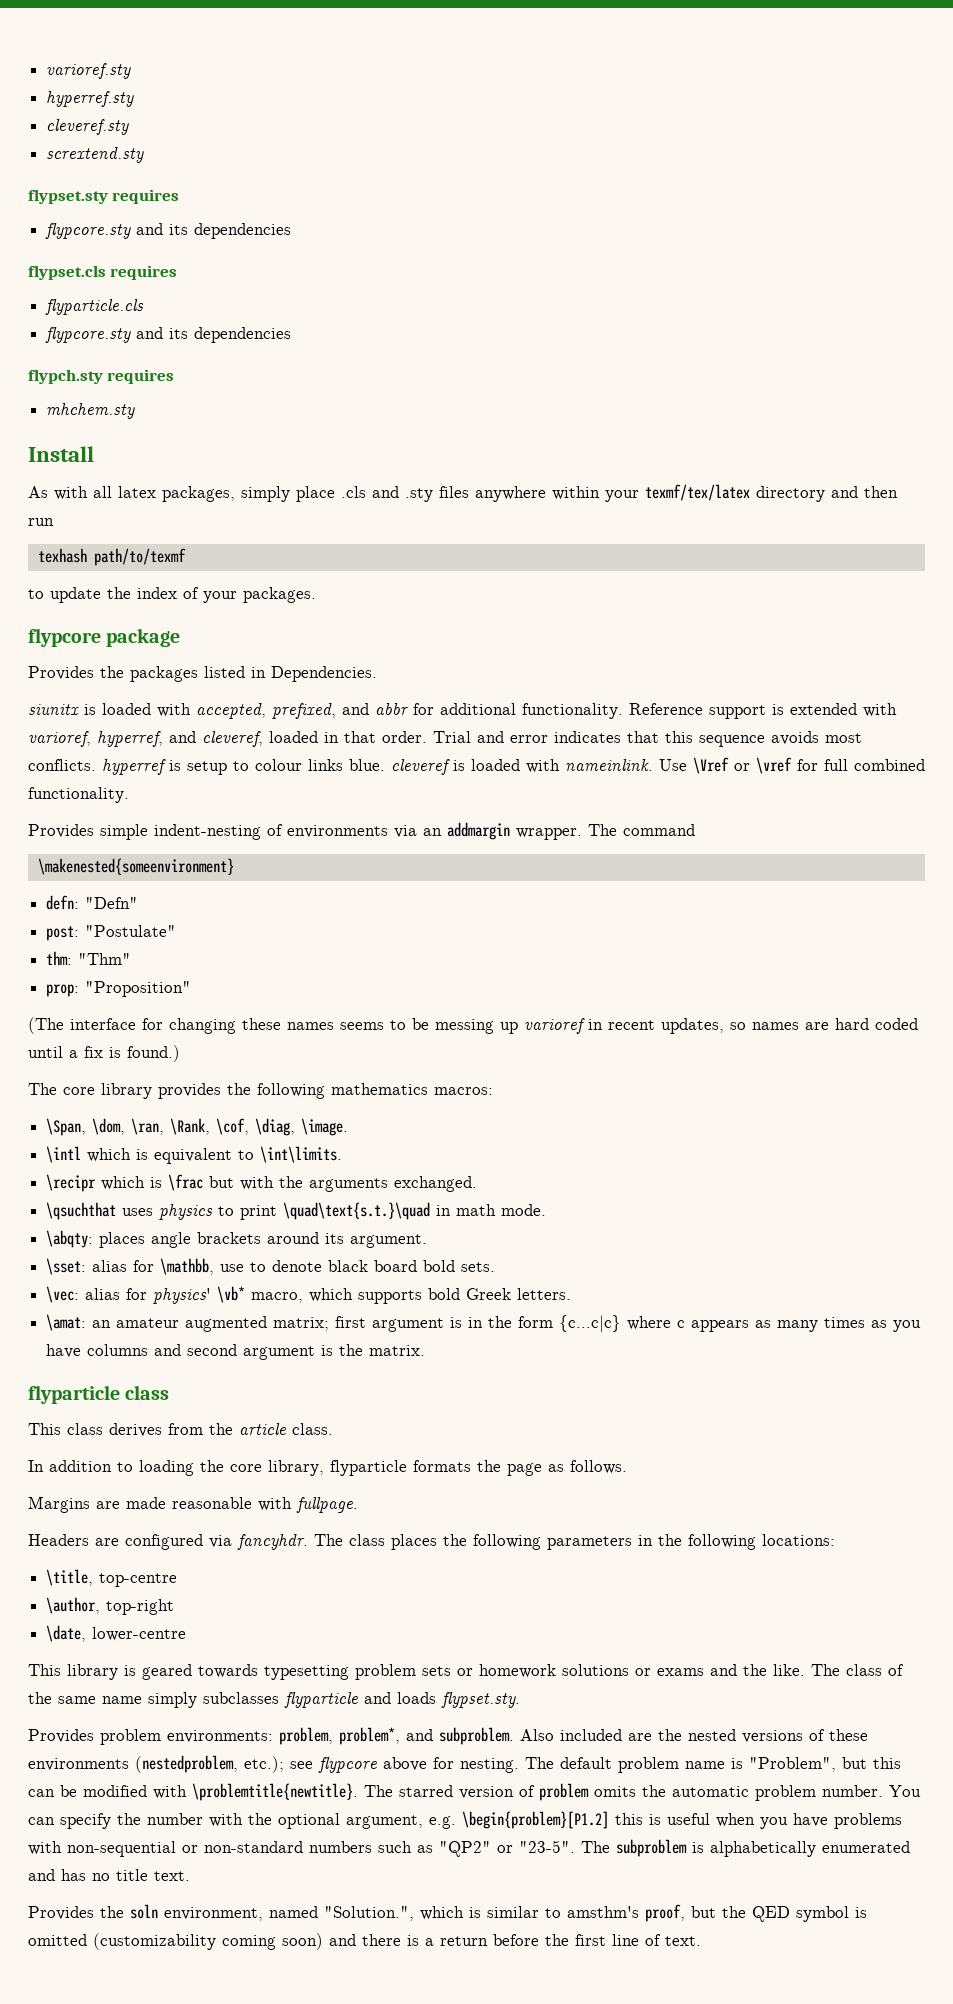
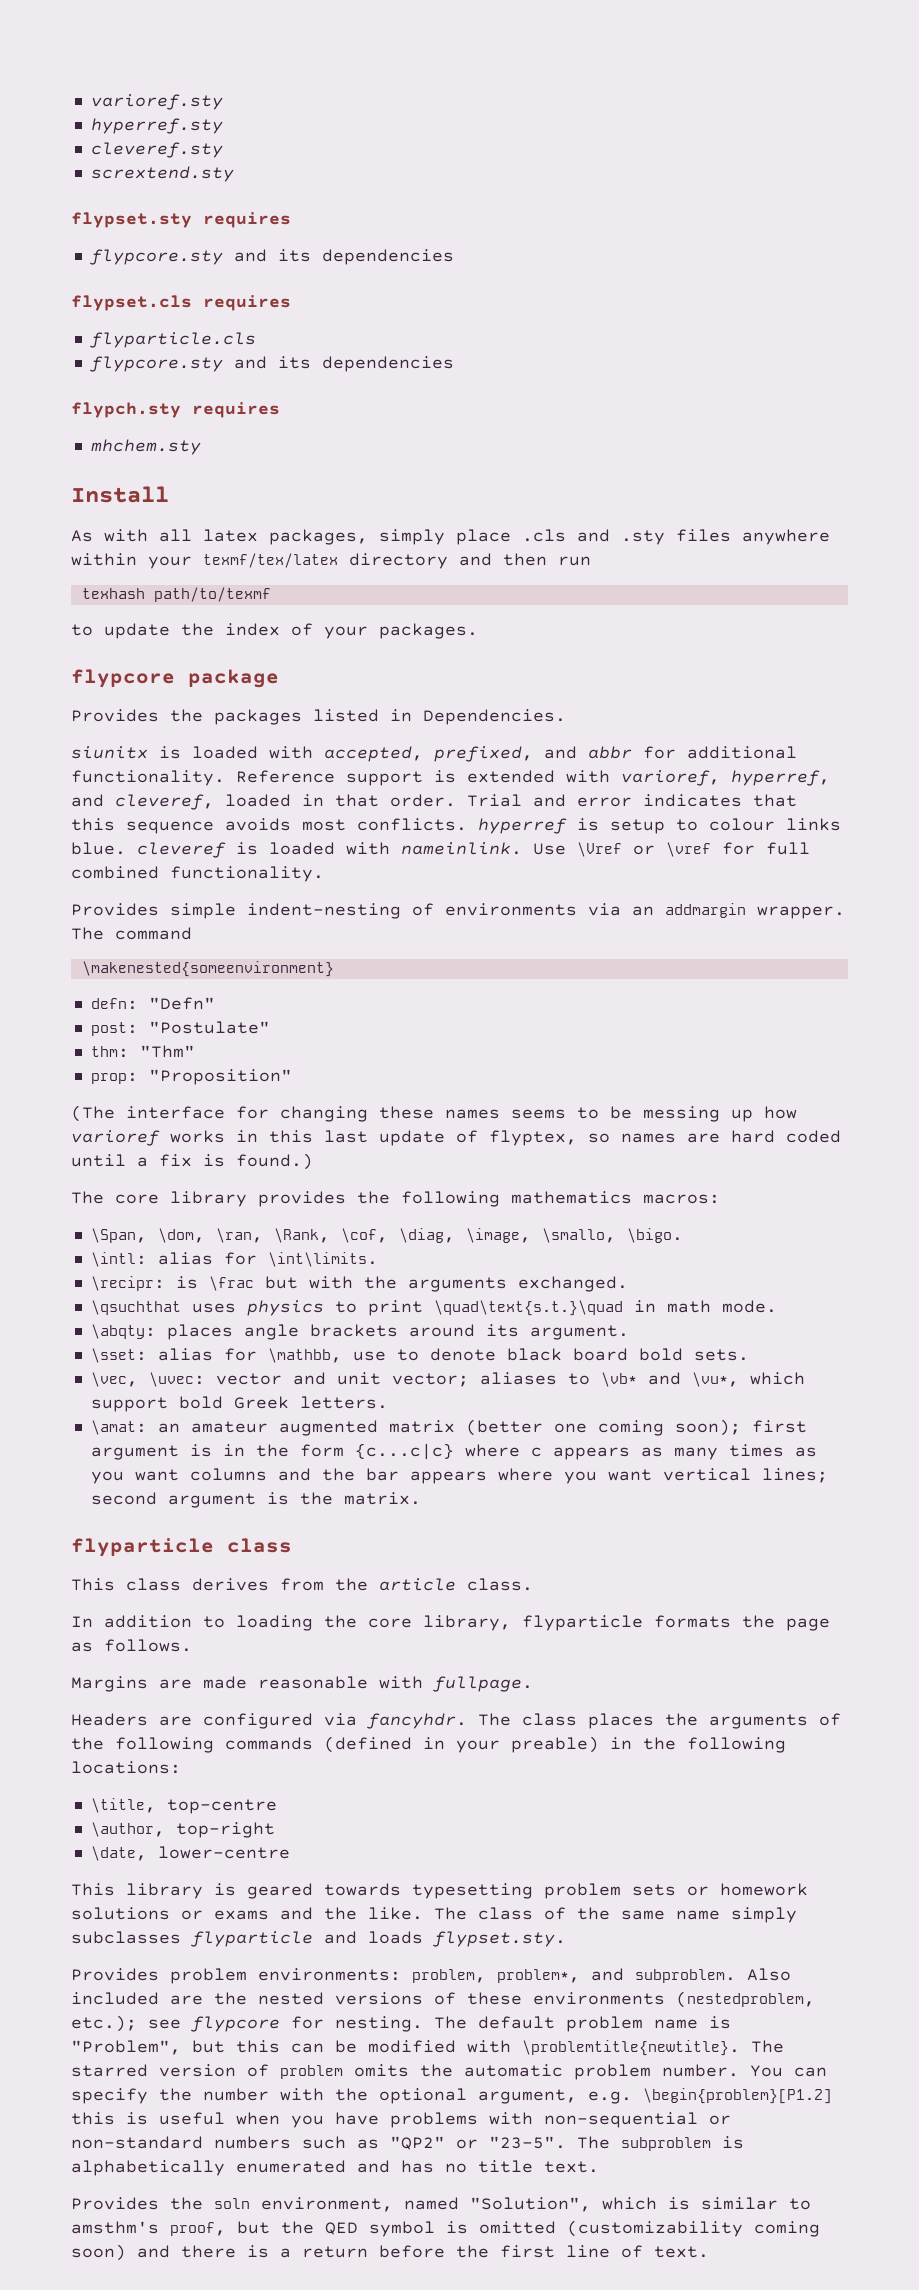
[524,1018,724,1034] varioref in recent updates, -> [764,1106,797,1119] [71,1130,577,1146] how varioref works in this last update of flyptex,
[301,1118,349,1136] [46,1146,255,1164] \image. // \intl which is equivalent to -> [465,1228,683,1243] [90,1252,257,1267] \image, \smallo, \bigo. // \intl: alias for
[46,1174,146,1192] \recipr which -> [90,1276,165,1291] \recipr:
[46,1286,423,1304] \vec: alias for physics' \vb* macro, which supports -> [90,1372,805,1387] [90,1397,168,1412] \vec, \uvec: vector and unit vector; aliases to \vb* and \vu*, which support
[273,1317,330,1331] matrix; -> [388,1419,741,1436] matrix (better one coming soon);
[46,1344,82,1358] have -> [134,1469,179,1481] want
(182, 1350) none -> [321,1468,828,1484] the bar appears where you want vertical lines;
[473,1534,632,1550] following parameters -> [709,1713,841,1729] [71,1736,599,1753] arguments of the following commands (defined in your preable)
[383,1757,427,1771] above -> (280, 2024) none
[324,1906,414,1921] "Solution.", -> [470,2197,591,2212] "Solution",

